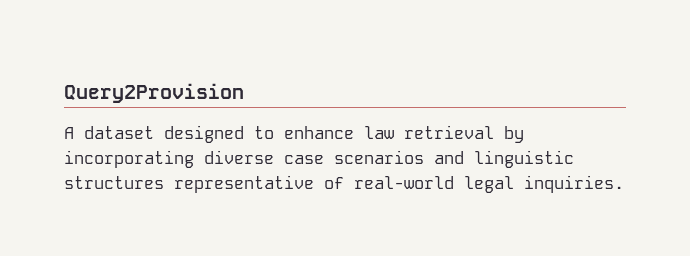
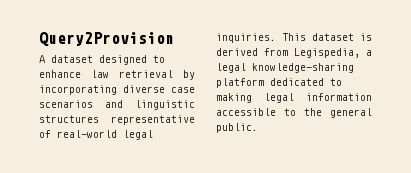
(624, 184) none -> [282,33,372,41] [216,48,372,58] [216,63,354,73] [216,78,342,88] [216,93,372,103] [216,108,372,118] [216,123,258,133] This dataset is derived from Legispedia, a legal knowledge-sharing platform dedicated to making legal information accessible to the general public.

